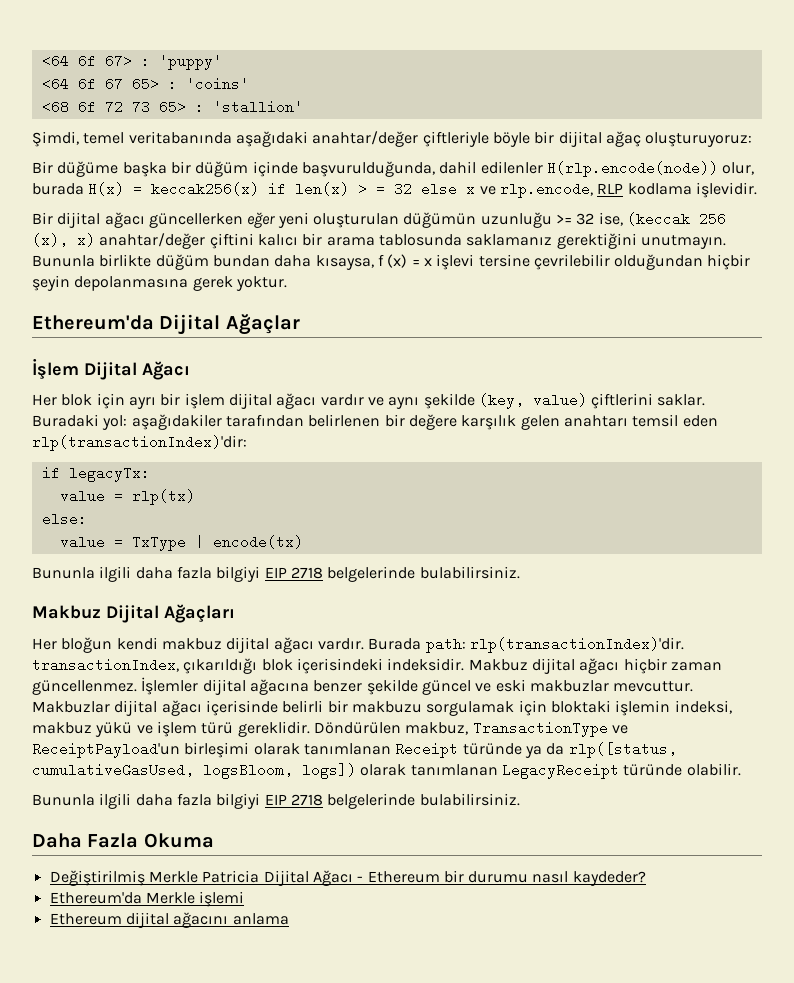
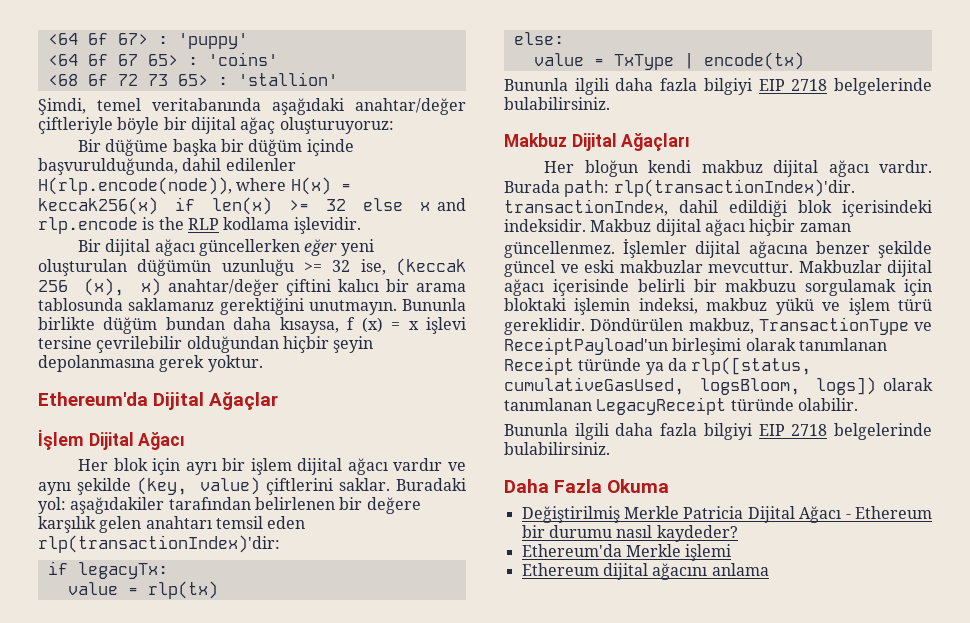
[546,161,755,177] [32,183,84,195] H(rlp.encode(node)) olur, burada -> [38,177,287,195] H(rlp.encode(node)), where
[358,182,386,196] > = -> [288,200,309,211] >=
[479,182,593,198] ve rlp.encode, -> [437,198,467,211] [38,217,184,234] and rlp.encode is the
[183,658,258,674] çıkarıldığı -> [679,200,787,217] dahil edildiği

